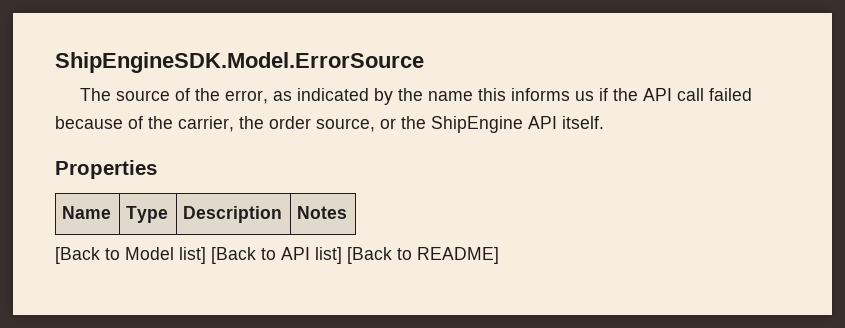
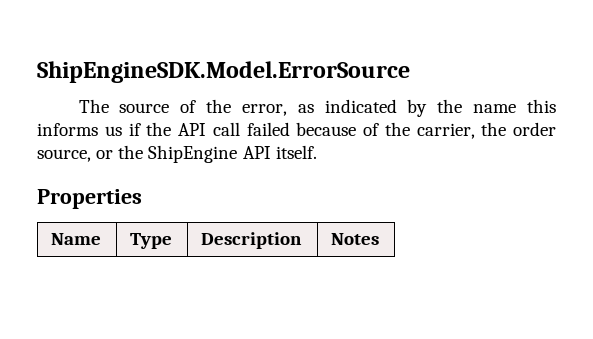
[55,247,499,264] // [Back to Model list] [Back to API list] [Back to README] -> (380, 239) none

